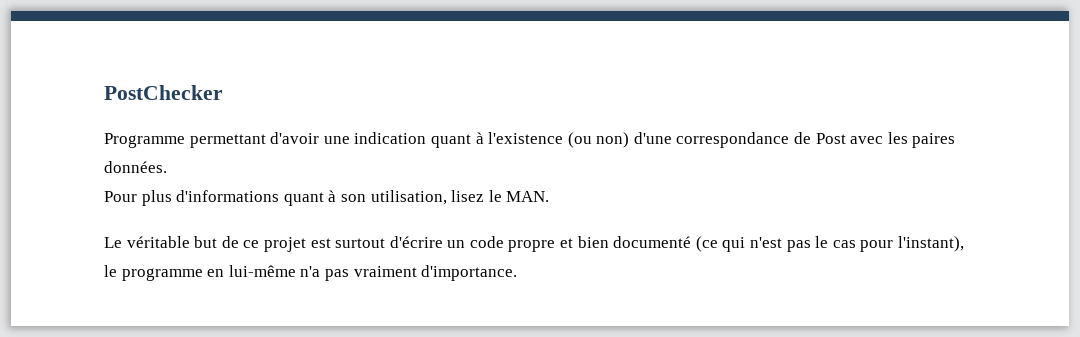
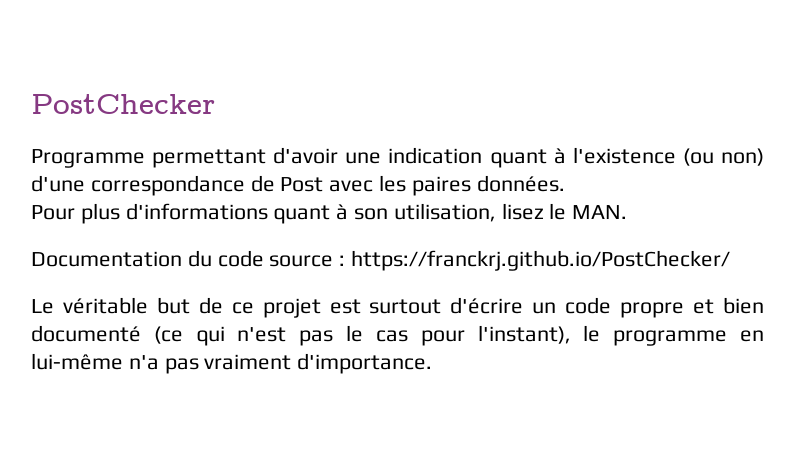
(550, 196) none -> [31,250,731,271] // Documentation du code source : https://franckrj.github.io/PostChecker/

